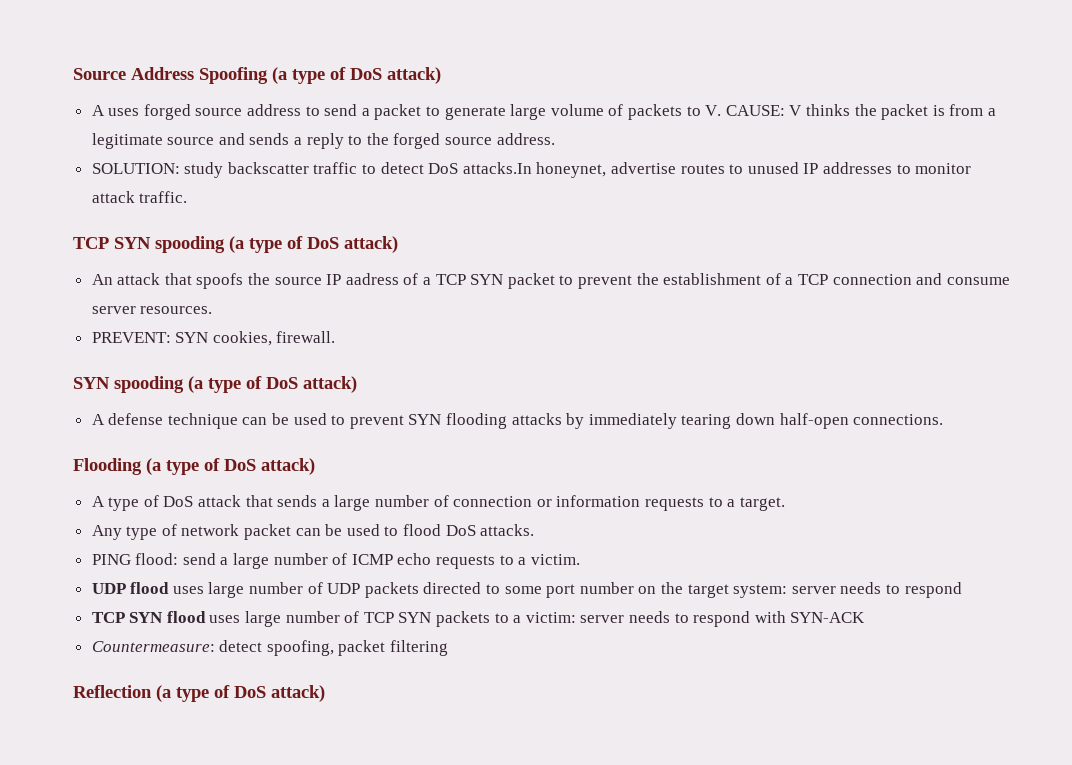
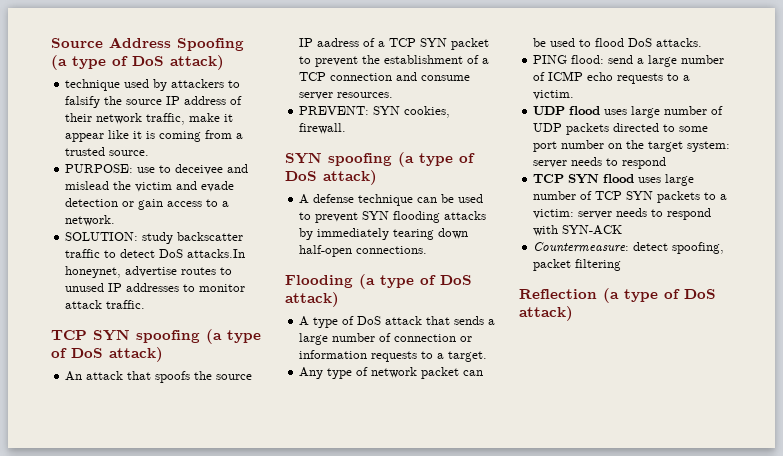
[91,104,996,120] [91,133,555,149] A uses forged source address to send a packet to generate large volume of packets to V. CAUSE: V thinks the packet is from a legitimate source and sends a reply to the forged source address. -> [65,79,241,91] [65,96,243,108] [65,113,234,125] [65,130,244,142] [65,147,150,156] [65,164,249,175] [65,181,235,192] [65,198,230,210] [65,215,116,226] technique used by attackers to falsify the source IP address of their network traffic, make it appear like it is coming from a trusted source. // PURPOSE: use to deceivee and mislead the victim and evade detection or gain access to a network.
[155,236,225,253] spooding -> [136,330,200,343] spoofing
[114,376,184,393] spooding -> [328,153,392,166] spoofing

